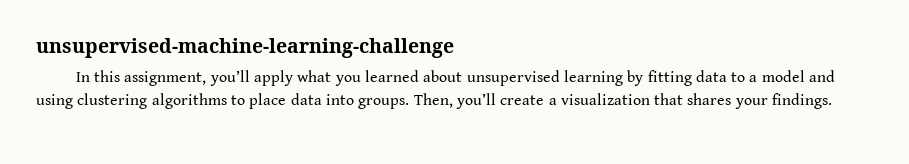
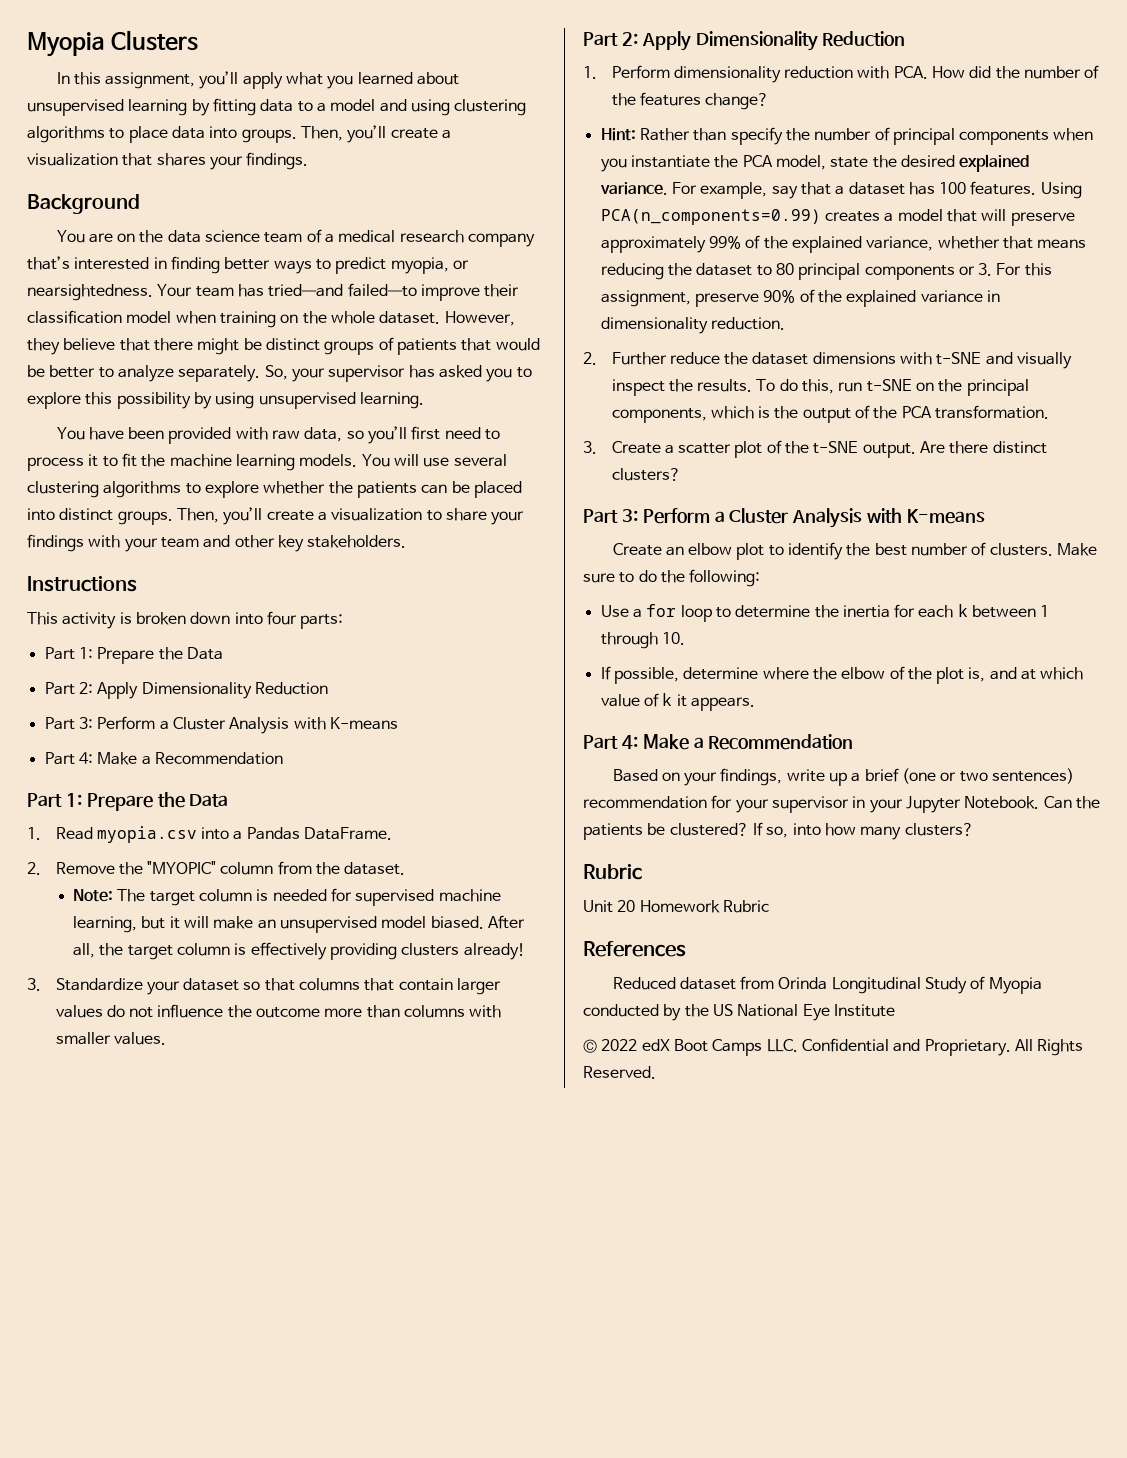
[36,38,454,58] unsupervised-machine-learning-challenge -> [27,30,199,57] Myopia Clusters
(833, 101) none -> [27,194,140,214] [56,229,536,247] [27,256,469,274] [27,283,520,301] [27,310,515,328] [27,337,540,355] [27,365,532,382] [27,392,424,409] [56,426,501,444] [27,453,507,471] [27,481,522,498] [27,507,525,525] [27,534,407,552] [27,576,137,592] [27,611,344,629] [44,647,223,664] [44,682,328,699] [44,716,398,734] [44,752,283,765] [27,792,229,811] [27,826,393,843] [27,861,406,875] [73,888,501,906] [73,915,525,933] [73,942,525,960] [27,978,502,995] [55,1004,502,1018] [55,1032,166,1045] [583,31,906,51] [583,65,1100,83] [611,92,770,110] [600,127,1094,145] [600,154,1030,172] [599,181,1082,199] [600,209,1075,226] [600,235,1087,253] [600,263,1052,280] [600,289,1000,307] [600,317,785,334] [583,352,1073,369] [611,379,1029,396] [611,405,1050,423] [583,440,1047,458] [611,468,681,481] [583,508,986,528] [612,542,1098,560] [583,569,761,587] [600,604,1050,622] [600,632,685,649] [600,666,1084,684] [600,693,755,711] [583,734,854,750] [612,768,1075,786] [583,795,1100,813] [583,822,974,840] [583,864,642,880] [583,900,769,913] [583,941,686,957] [612,976,1042,994] [583,1004,895,1021] [583,1038,1084,1056] [583,1066,656,1079] // Background // You are on the data science team of a medical research company that’s interested in finding better ways to predict myopia, or nearsightedness. Your team has tried—and failed—to improve their classification model when training on the whole dataset. However, they believe that there might be distinct groups of patients that would be better to analyze separately. So, your supervisor has asked you to explore this possibility by using unsupervised learning. // You have been provided with raw data, so you’ll first need to process it to fit the machine learning models. You will use several clustering algorithms to explore whether the patients can be placed into distinct groups. Then, you’ll create a visualization to share your findings with your team and other key stakeholders. // Instructions // This activity is broken down into four parts: // Part 1: Prepare the Data // Part 2: Apply Dimensionality Reduction // Part 3: Perform a Cluster Analysis with K-means // Part 4: Make a Recommendation // Part 1: Prepare the Data // 1. Read myopia.csv into a Pandas DataFrame. // 2. Remove the "MYOPIC" column from the dataset. // Note: The target column is needed for supervised machine learning, but it will make an unsupervised model biased. After all, the target column is effectively providing clusters already! // 3. Standardize your dataset so that columns that contain larger values do not influence the outcome more than columns with smaller values. // Part 2: Apply Dimensionality Reduction // 1. Perform dimensionality reduction with PCA. How did the number of the features change? // Hint: Rather than specify the number of principal components when you instantiate the PCA model, state the desired explained variance. For example, say that a dataset has 100 features. Using PCA(n_components=0.99) creates a model that will preserve approximately 99% of the explained variance, whether that means reducing the dataset to 80 principal components or 3. For this assignment, preserve 90% of the explained variance in dimensionality reduction. // 2. Further reduce the dataset dimensions with t-SNE and visually inspect the results. To do this, run t-SNE on the principal components, which is the output of the PCA transformation. // 3. Create a scatter plot of the t-SNE output. Are there distinct clusters? // Part 3: Perform a Cluster Analysis with K-means // Create an elbow plot to identify the best number of clusters. Make sure to do the following: // Use a for loop to determine the inertia for each k between 1 through 10. // If possible, determine where the elbow of the plot is, and at which value of k it appears. // Part 4: Make a Recommendation // Based on your findings, write up a brief (one or two sentences) recommendation for your supervisor in your Jupyter Notebook. Can the patients be clustered? If so, into how many clusters? // Rubric // Unit 20 Homework Rubric // References // Reduced dataset from Orinda Longitudinal Study of Myopia conducted by the US National Eye Institute // © 2022 edX Boot Camps LLC. Confidential and Proprietary. All Rights Reserved.

